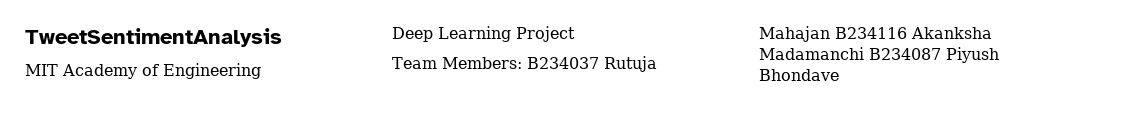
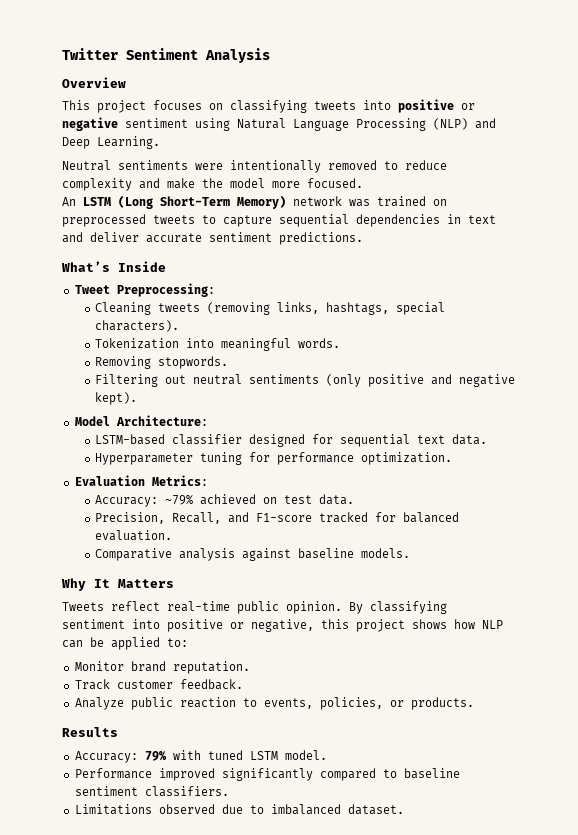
[25,28,282,47] [25,63,261,79] [392,26,575,42] [392,56,657,72] [759,26,992,42] [759,47,999,63] [759,69,839,81] TweetSentimentAnalysis // MIT Academy of Engineering // Deep Learning Project // Team Members: B234037 Rutuja Mahajan B234116 Akanksha Madamanchi B234087 Piyush Bhondave -> [62,48,270,63] [62,77,126,88] [62,99,475,113] [62,117,496,131] [62,136,160,149] [62,160,447,173] [62,178,363,191] [62,195,447,209] [62,214,496,227] [62,232,363,245] [61,261,166,272] [74,283,215,297] [95,302,446,315] [95,320,180,332] [95,338,341,351] [95,356,229,369] [95,374,516,387] [95,392,138,405] [74,415,208,426] [95,434,488,447] [95,452,453,465] [74,475,208,486] [95,494,355,507] [95,512,460,524] [95,530,173,541] [95,548,411,561] [61,578,174,591] [62,601,447,614] [62,619,503,632] [62,637,188,650] [74,661,250,674] [74,679,243,690] [74,697,474,710] [62,727,118,737] [74,750,327,763] [74,768,460,781] [74,786,229,797] [74,804,404,815] Twitter Sentiment Analysis // Overview // This project focuses on classifying tweets into positive or negative sentiment using Natural Language Processing (NLP) and Deep Learning. // Neutral sentiments were intentionally removed to reduce complexity and make the model more focused. // An LSTM (Long Short-Term Memory) network was trained on preprocessed tweets to capture sequential dependencies in text and deliver accurate sentiment predictions. // What’s Inside // Tweet Preprocessing: // Cleaning tweets (removing links, hashtags, special characters). // Tokenization into meaningful words. // Removing stopwords. // Filtering out neutral sentiments (only positive and negative kept). // Model Architecture: // LSTM-based classifier designed for sequential text data. // Hyperparameter tuning for performance optimization. // Evaluation Metrics: // Accuracy: ~79% achieved on test data. // Precision, Recall, and F1-score tracked for balanced evaluation. // Comparative analysis against baseline models. // Why It Matters // Tweets reflect real-time public opinion. By classifying sentiment into positive or negative, this project shows how NLP can be applied to: // Monitor brand reputation. // Track customer feedback. // Analyze public reaction to events, policies, or products. // Results // Accuracy: 79% with tuned LSTM model. // Performance improved significantly compared to baseline sentiment classifiers. // Limitations observed due to imbalanced dataset.

